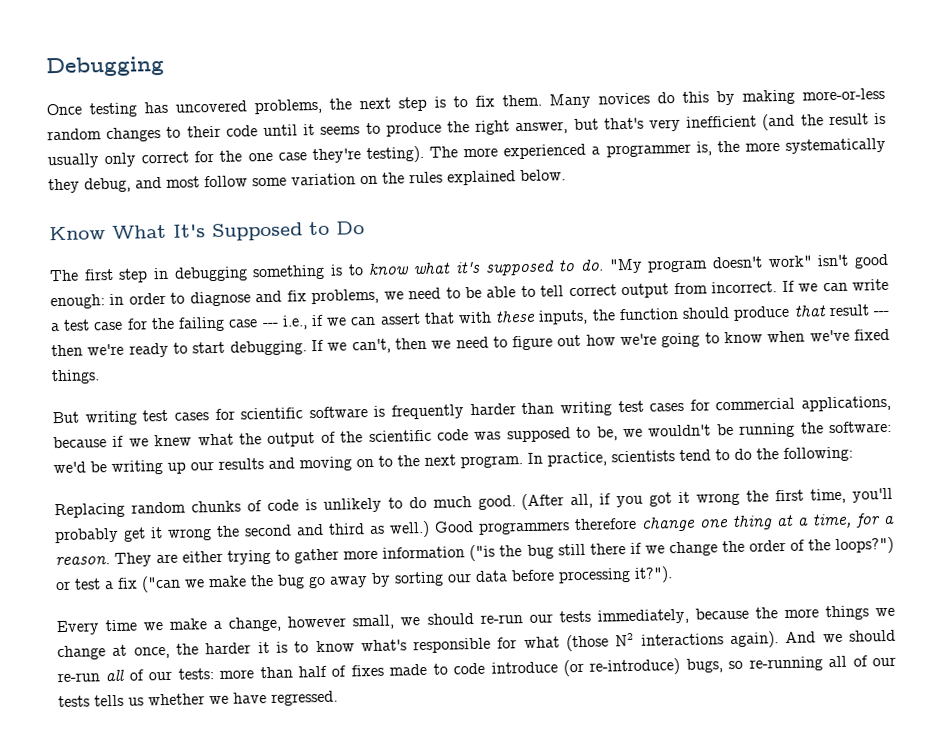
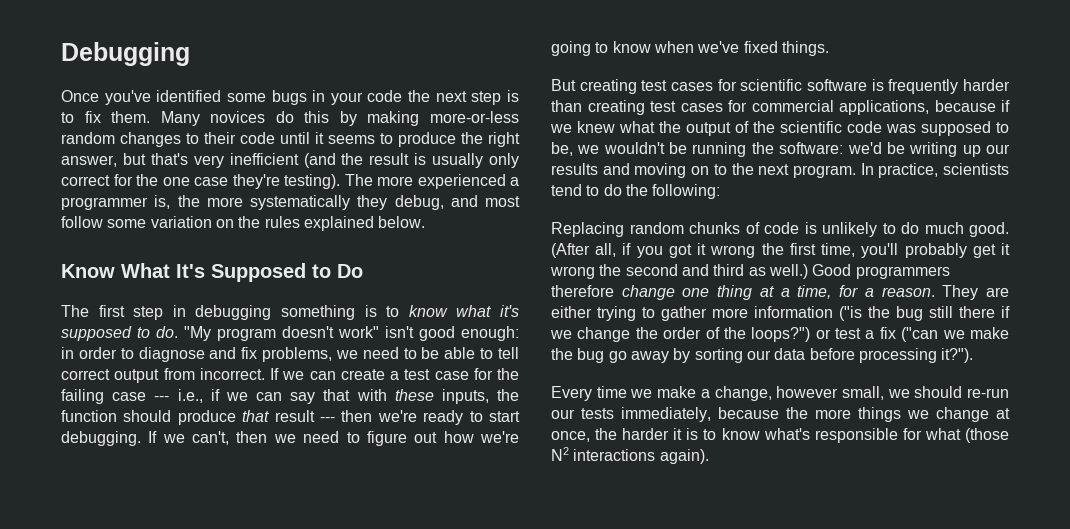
[89,98,322,118] testing has uncovered problems, -> [104,90,403,105] you've identified some bugs in your code
[852,278,890,291] write -> [340,369,385,380] create
[379,313,421,325] assert -> [290,392,316,404] say
[84,410,137,426] writing -> [579,79,637,94] creating
[559,401,612,417] writing -> [587,100,645,115] creating
[785,629,896,643] [57,655,897,683] [58,690,338,708] And we should re-run all of our tests: more than half of fixes made to code introduce (or re-introduce) bugs, so re-running all of our tests tells us whether we have regressed. -> (709, 456) none

